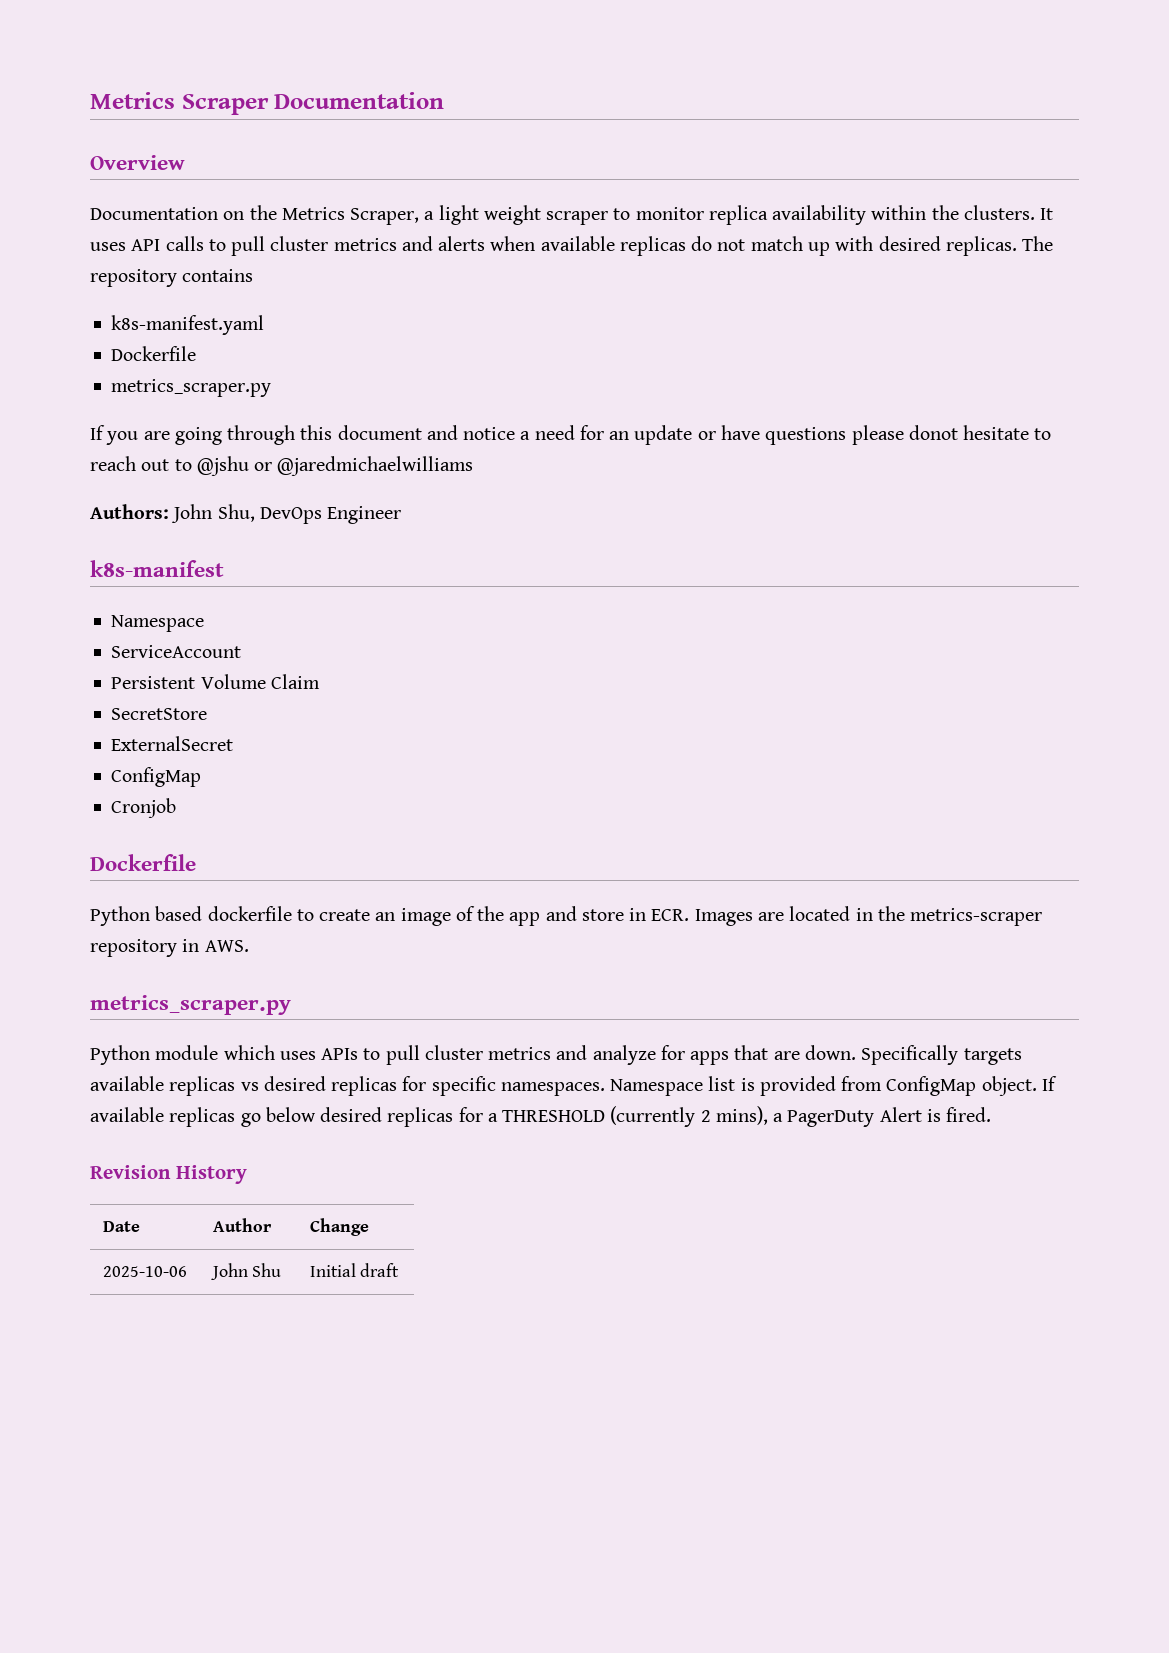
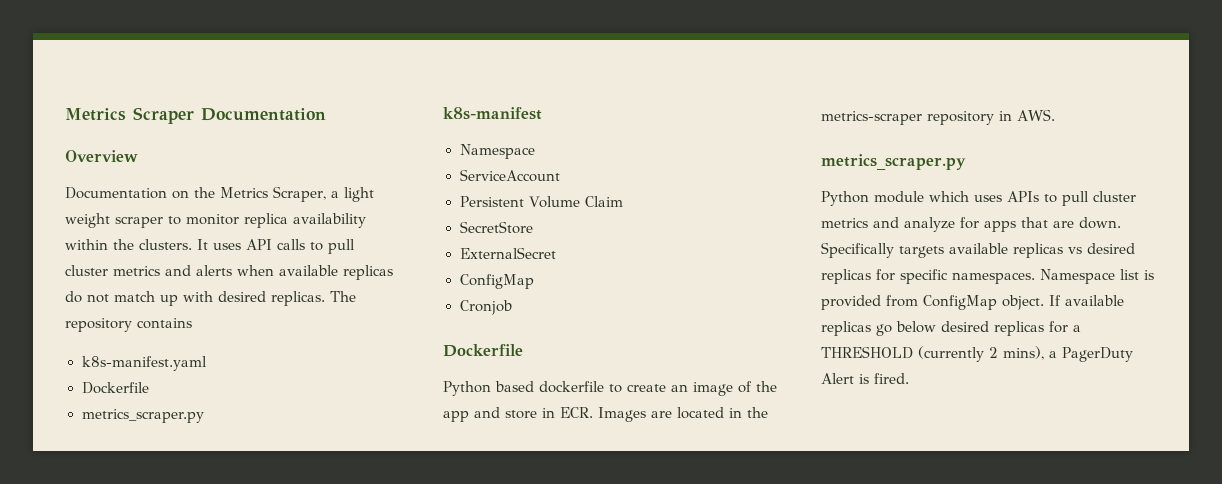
[90,425,1052,445] [90,456,474,476] [90,504,402,524] // If you are going through this document and notice a need for an update or have questions please donot hesitate to reach out to @jshu or @jaredmichaelwilliams // Authors: John Shu, DevOps Engineer -> (205, 416) none
[90,1165,247,1184] [102,1221,140,1232] [212,1218,272,1232] [309,1218,369,1236] [102,1266,187,1277] [210,1263,282,1280] [309,1263,400,1277] // Revision History // Date | Author | Change // 2025‑10-06 | John Shu | Initial draft -> (909, 378) none

